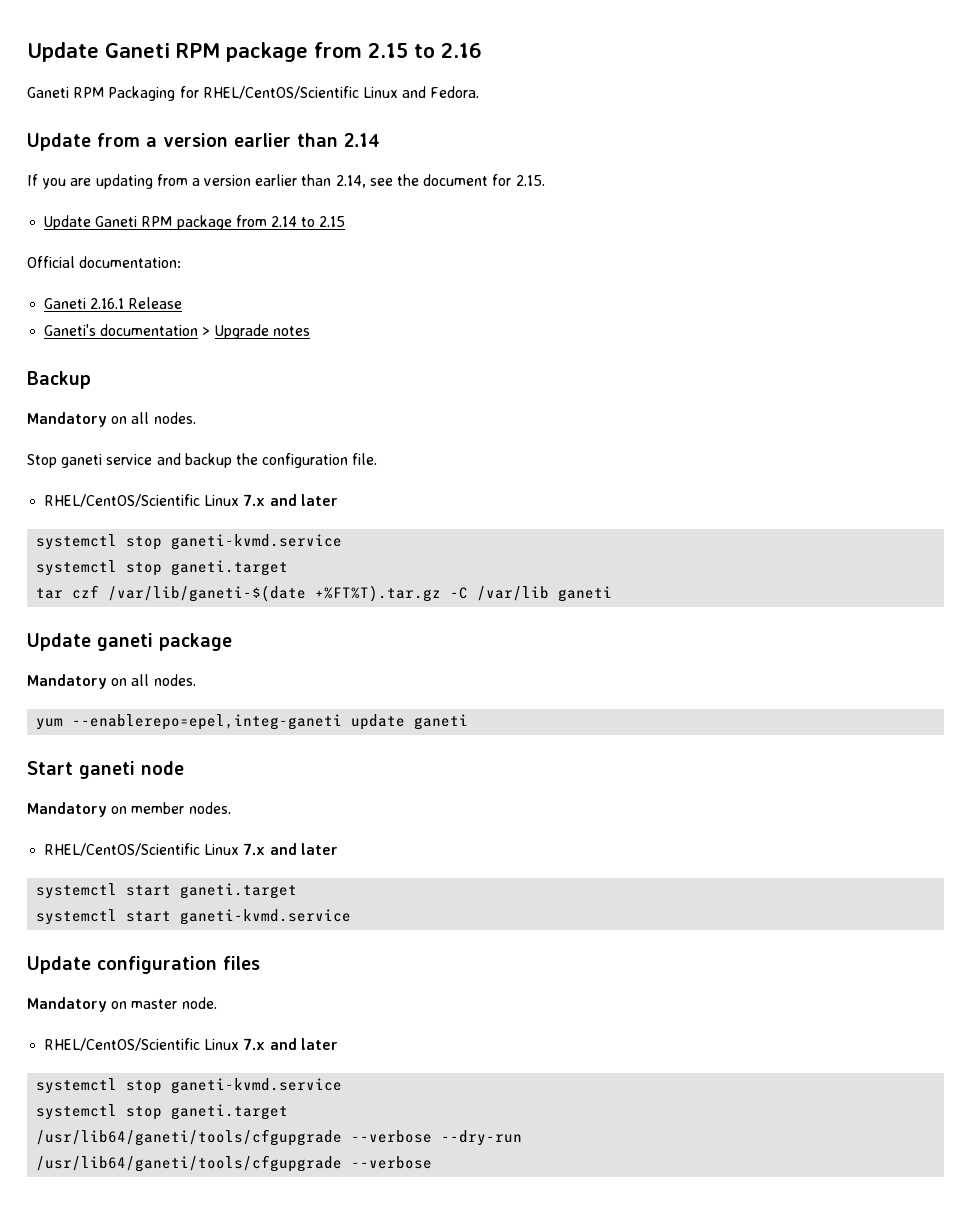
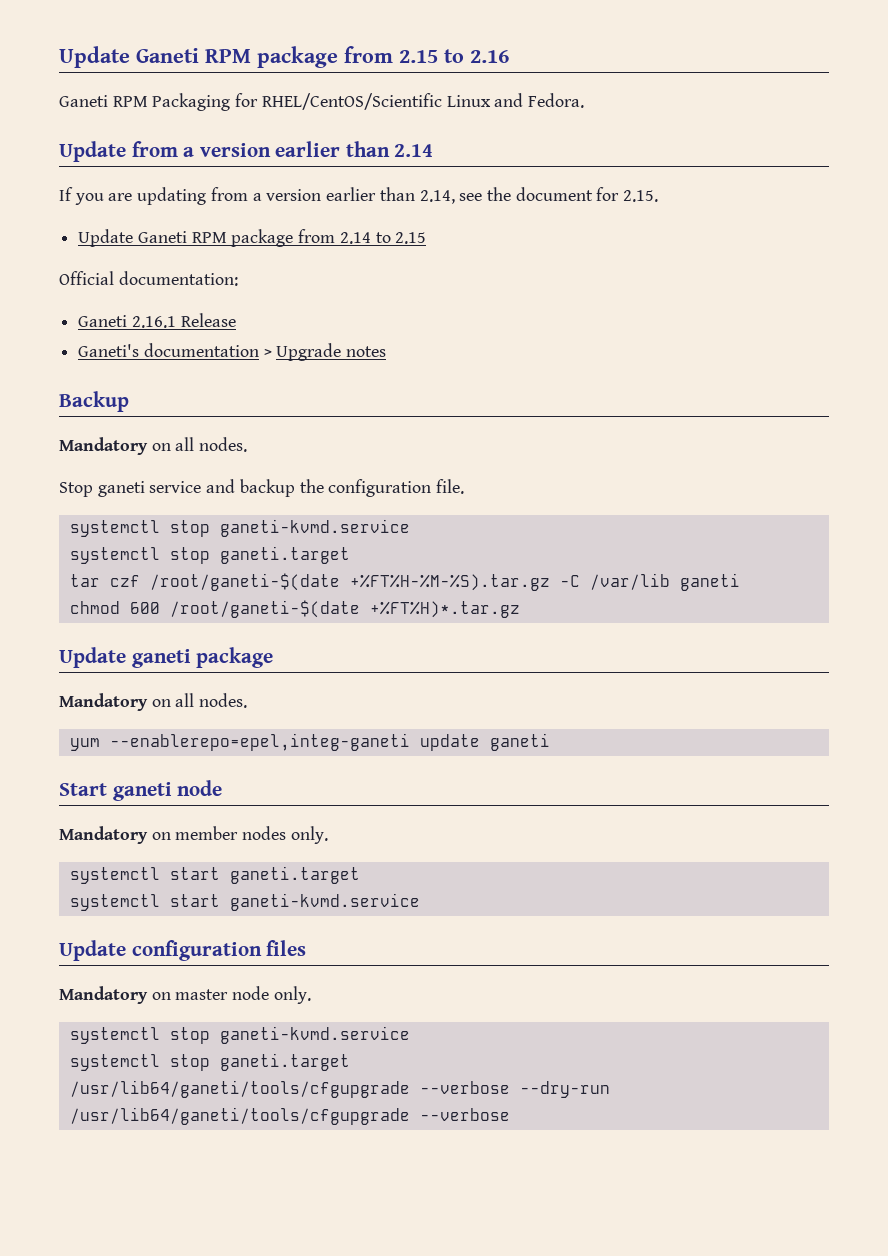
[44,494,338,507] // RHEL/CentOS/Scientific Linux 7.x and later -> (465, 486) none
[108,585,442,602] /var/lib/ganeti-$(date +%FT%T).tar.gz -> [149,573,550,591] /root/ganeti-$(date +%FT%H-%M-%S).tar.gz
(613, 594) none -> [69,600,520,618] // chmod 600 /root/ganeti-$(date +%FT%H)*.tar.gz
[188,802,231,814] [44,843,338,856] nodes. // RHEL/CentOS/Scientific Linux 7.x and later -> [242,826,328,844] nodes only.
[181,997,217,1009] [44,1038,338,1051] node. // RHEL/CentOS/Scientific Linux 7.x and later -> [232,986,311,1004] node only.

